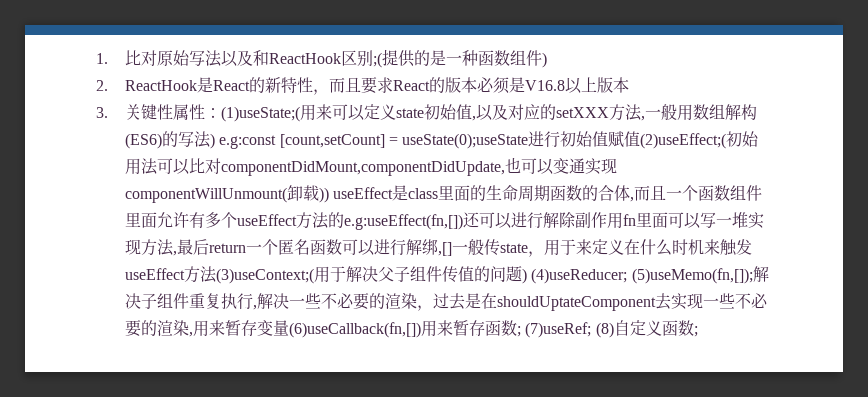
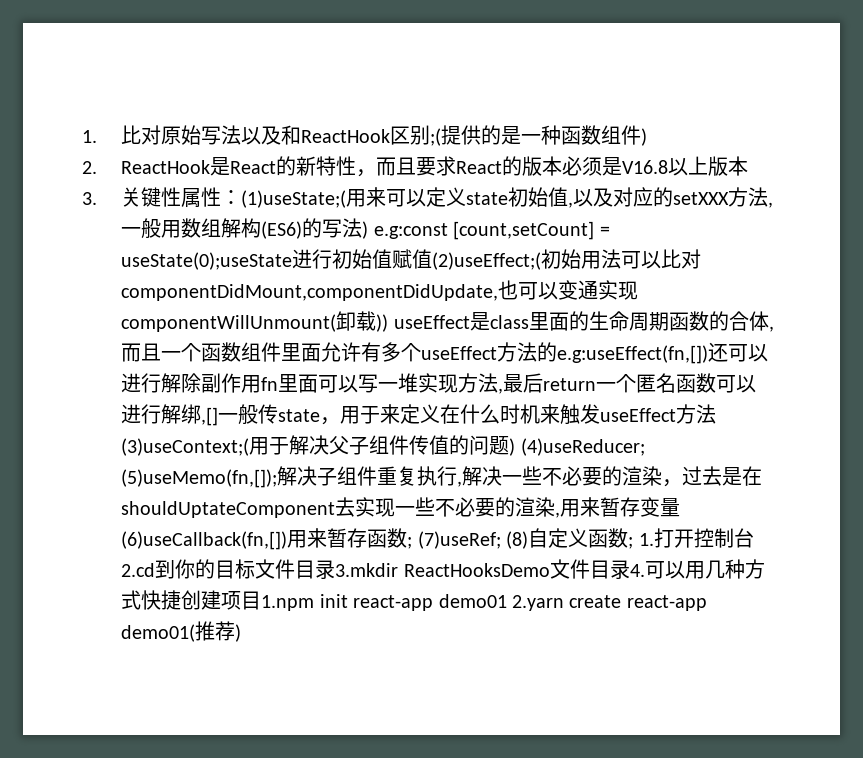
(698, 331) none -> [638,528,754,548] [121,559,765,579] [121,590,707,611] [121,621,242,642] 1.打开控制台2.cd到你的目标文件目录3.mkdir ReactHooksDemo文件目录4.可以用几种方式快捷创建项目1.npm init react-app demo01 2.yarn create react-app demo01(推荐)

